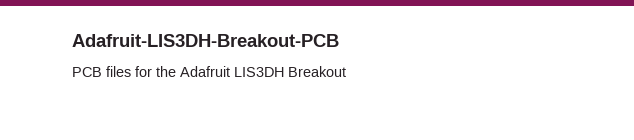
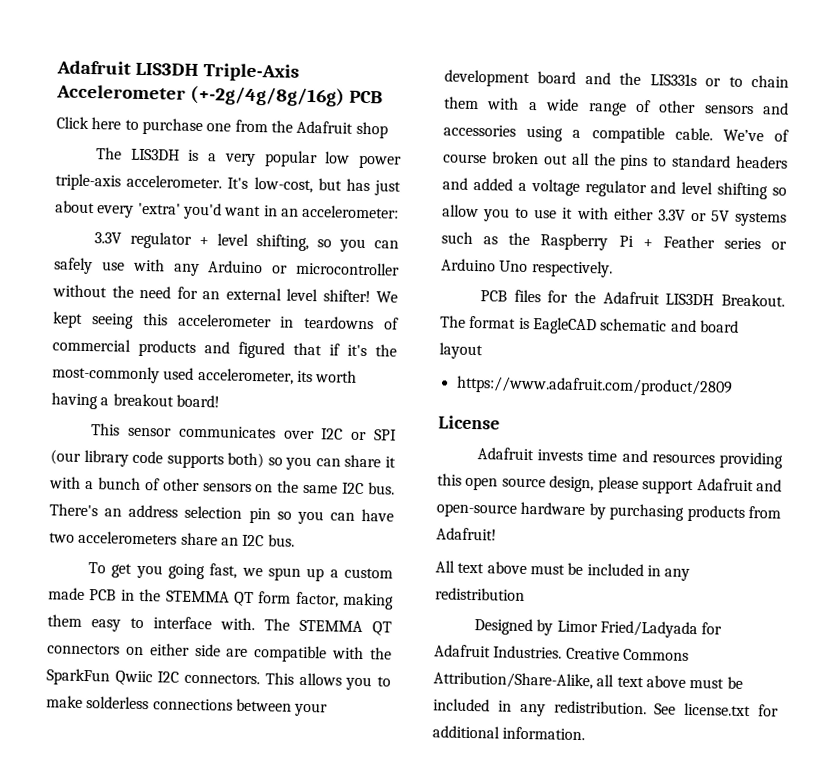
[72,34,339,47] Adafruit-LIS3DH-Breakout-PCB -> [56,60,299,82] [56,84,383,107] [56,116,388,139] [96,147,402,169] [55,173,402,196] [55,200,400,220] [94,231,399,253] [54,257,400,277] [52,284,398,303] [53,311,400,330] [52,338,397,359] [52,365,358,385] [51,392,220,410] [91,423,397,441] [50,449,396,471] [49,476,395,495] [49,503,394,525] [49,530,295,547] [88,562,394,582] [48,587,394,610] [47,614,392,636] [47,643,392,663] [46,668,391,691] [46,695,329,717] [444,69,789,88] [444,96,789,116] [443,124,789,144] [443,151,788,171] [442,177,787,200] [442,204,787,227] [441,231,787,251] [441,258,613,278] Adafruit LIS3DH Triple-Axis Accelerometer (+-2g/4g/8g/16g) PCB // Click here to purchase one from the Adafruit shop // The LIS3DH is a very popular low power triple-axis accelerometer. It's low-cost, but has just about every 'extra' you'd want in an accelerometer: // 3.3V regulator + level shifting, so you can safely use with any Arduino or microcontroller without the need for an external level shifter! We kept seeing this accelerometer in teardowns of commercial products and figured that if it's the most-commonly used accelerometer, its worth having a breakout board! // This sensor communicates over I2C or SPI (our library code supports both) so you can share it with a bunch of other sensors on the same I2C bus. There's an address selection pin so you can have two accelerometers share an I2C bus. // To get you going fast, we spun up a custom made PCB in the STEMMA QT form factor, making them easy to interface with. The STEMMA QT connectors on either side are compatible with the SparkFun Qwiic I2C connectors. This allows you to make solderless connections between your development board and the LIS331s or to chain them with a wide range of other sensors and accessories using a compatible cable. We’ve of course broken out all the pins to standard headers and added a voltage regulator and level shifting so allow you to use it with either 3.3V or 5V systems such as the Raspberry Pi + Feather series or Arduino Uno respectively.
[288,66,346,77] Breakout -> [721,293,785,307] [440,315,739,335] [439,342,483,360] [455,375,733,397] [438,415,500,430] [477,447,783,469] [437,473,782,495] [436,501,781,522] [436,527,497,541] [435,560,691,581] [435,587,525,601] [474,618,723,639] [434,644,689,661] [433,671,743,690] [433,698,779,717] [432,725,586,741] Breakout. The format is EagleCAD schematic and board layout // https://www.adafruit.com/product/2809 // License // Adafruit invests time and resources providing this open source design, please support Adafruit and open-source hardware by purchasing products from Adafruit! // All text above must be included in any redistribution // Designed by Limor Fried/Ladyada for Adafruit Industries. Creative Commons Attribution/Share-Alike, all text above must be included in any redistribution. See license.txt for additional information.

